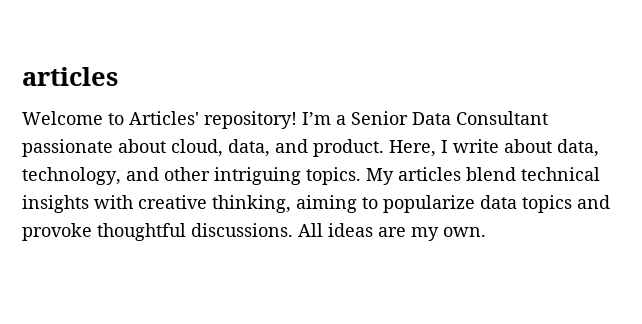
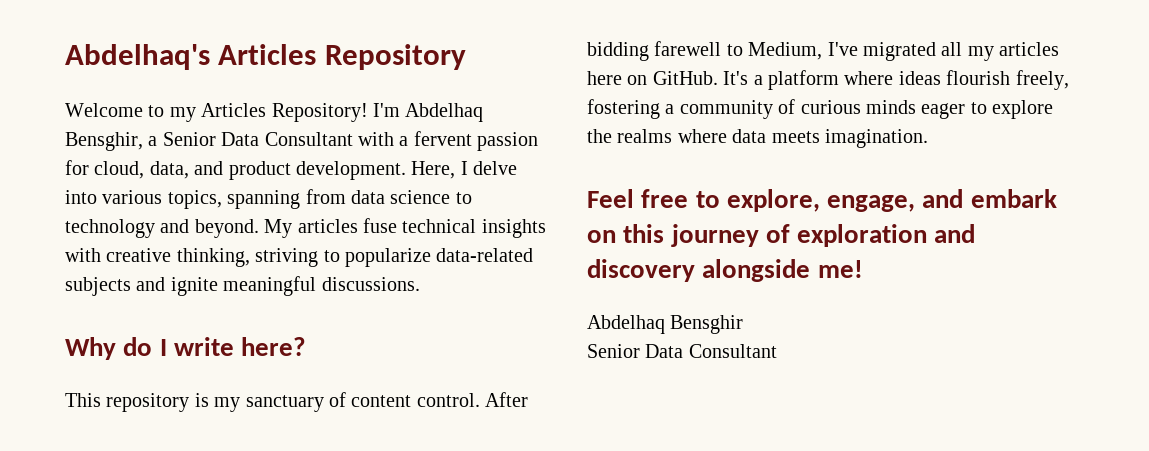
[22,67,118,86] articles -> [65,44,466,70] Abdelhaq's Articles Repository
[129,111,548,129] [22,139,599,157] [22,167,361,185] Articles' repository! I’m a Senior Data Consultant passionate about cloud, data, and product. Here, I write about data, technology, and other intriguing topics. -> [169,103,484,122] [65,131,539,151] [65,160,518,180] [65,189,472,209] [65,219,259,238] my Articles Repository! I'm Abdelhaq Bensghir, a Senior Data Consultant with a fervent passion for cloud, data, and product development. Here, I delve into various topics, spanning from data science to technology and beyond.
[466,167,516,181] blend -> [363,218,397,233] fuse
[296,195,357,213] aiming -> [255,248,319,267] striving
[480,195,610,213] [22,223,486,241] data topics and provoke thoughtful discussions. All ideas are my own. -> [436,248,534,262] [65,276,420,296] [65,337,307,360] [65,392,529,412] [587,41,1060,61] [587,70,1069,90] [587,99,1054,119] [587,129,928,148] [587,189,1057,212] [587,224,976,247] [587,259,863,282] [587,315,744,334] [587,344,777,358] data-related subjects and ignite meaningful discussions. // Why do I write here? // This repository is my sanctuary of content control. After bidding farewell to Medium, I've migrated all my articles here on GitHub. It's a platform where ideas flourish freely, fostering a community of curious minds eager to explore the realms where data meets imagination. // Feel free to explore, engage, and embark on this journey of exploration and discovery alongside me! // Abdelhaq Bensghir // Senior Data Consultant

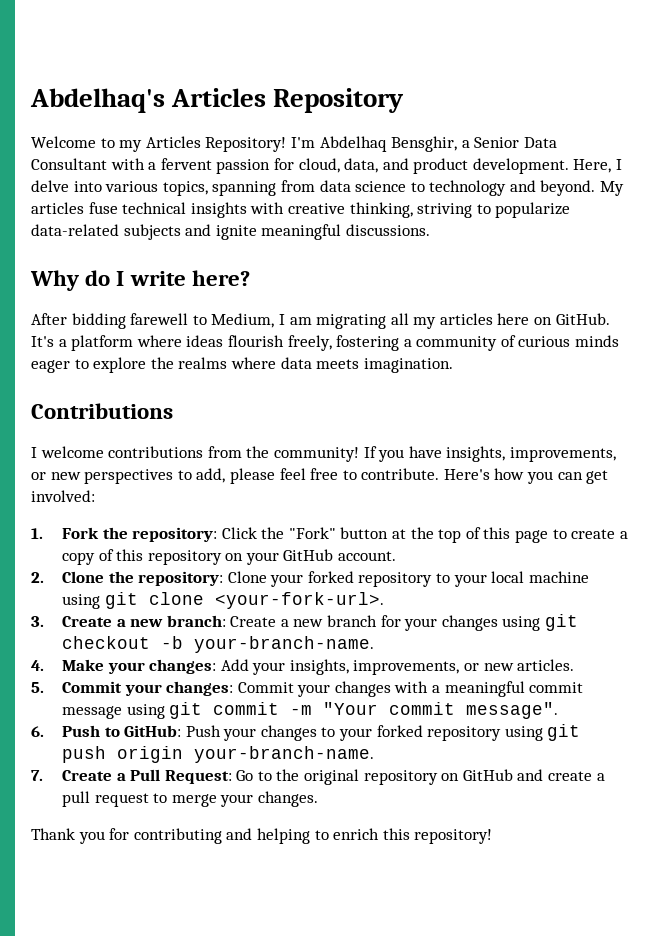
[65,392,480,412] This repository is my sanctuary of content control. -> (250, 278) none
[827,42,936,61] I've migrated -> [278,314,387,329] I am migrating
[587,189,1057,212] [587,224,976,247] [587,259,863,282] [587,315,744,334] [587,344,777,358] Feel free to explore, engage, and embark on this journey of exploration and discovery alongside me! // Abdelhaq Bensghir // Senior Data Consultant -> [31,403,173,419] [31,446,616,462] [31,468,609,484] [31,490,95,502] [31,527,628,543] [61,549,397,565] [31,571,589,587] [61,592,384,609] [31,614,578,631] [61,636,374,653] [31,659,575,675] [31,681,584,697] [61,702,559,719] [31,724,581,741] [61,746,374,763] [31,769,605,785] [61,791,318,807] [31,828,493,844] Contributions // I welcome contributions from the community! If you have insights, improvements, or new perspectives to add, please feel free to contribute. Here's how you can get involved: // 1. Fork the repository: Click the "Fork" button at the top of this page to create a copy of this repository on your GitHub account. // 2. Clone the repository: Clone your forked repository to your local machine using git clone <your-fork-url>. // 3. Create a new branch: Create a new branch for your changes using git checkout -b your-branch-name. // 4. Make your changes: Add your insights, improvements, or new articles. // 5. Commit your changes: Commit your changes with a meaningful commit message using git commit -m "Your commit message". // 6. Push to GitHub: Push your changes to your forked repository using git push origin your-branch-name. // 7. Create a Pull Request: Go to the original repository on GitHub and create a pull request to merge your changes. // Thank you for contributing and helping to enrich this repository!

